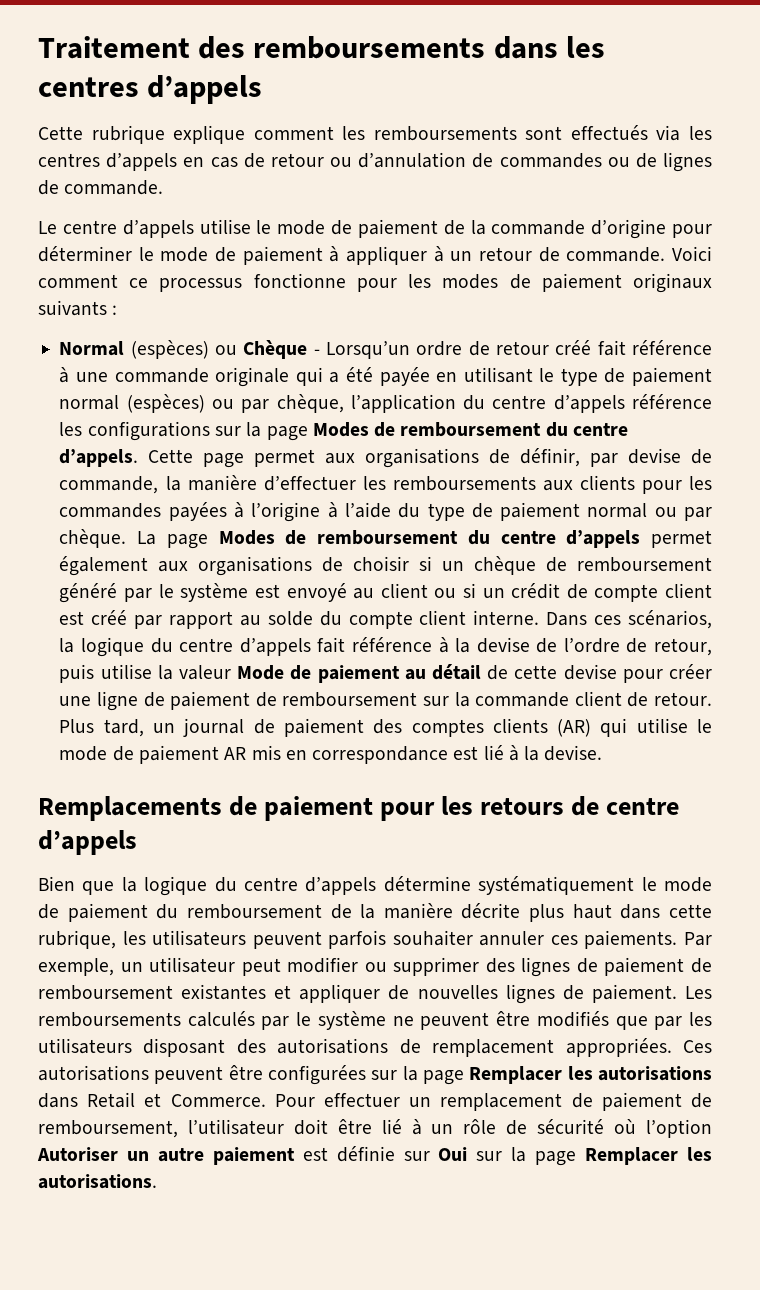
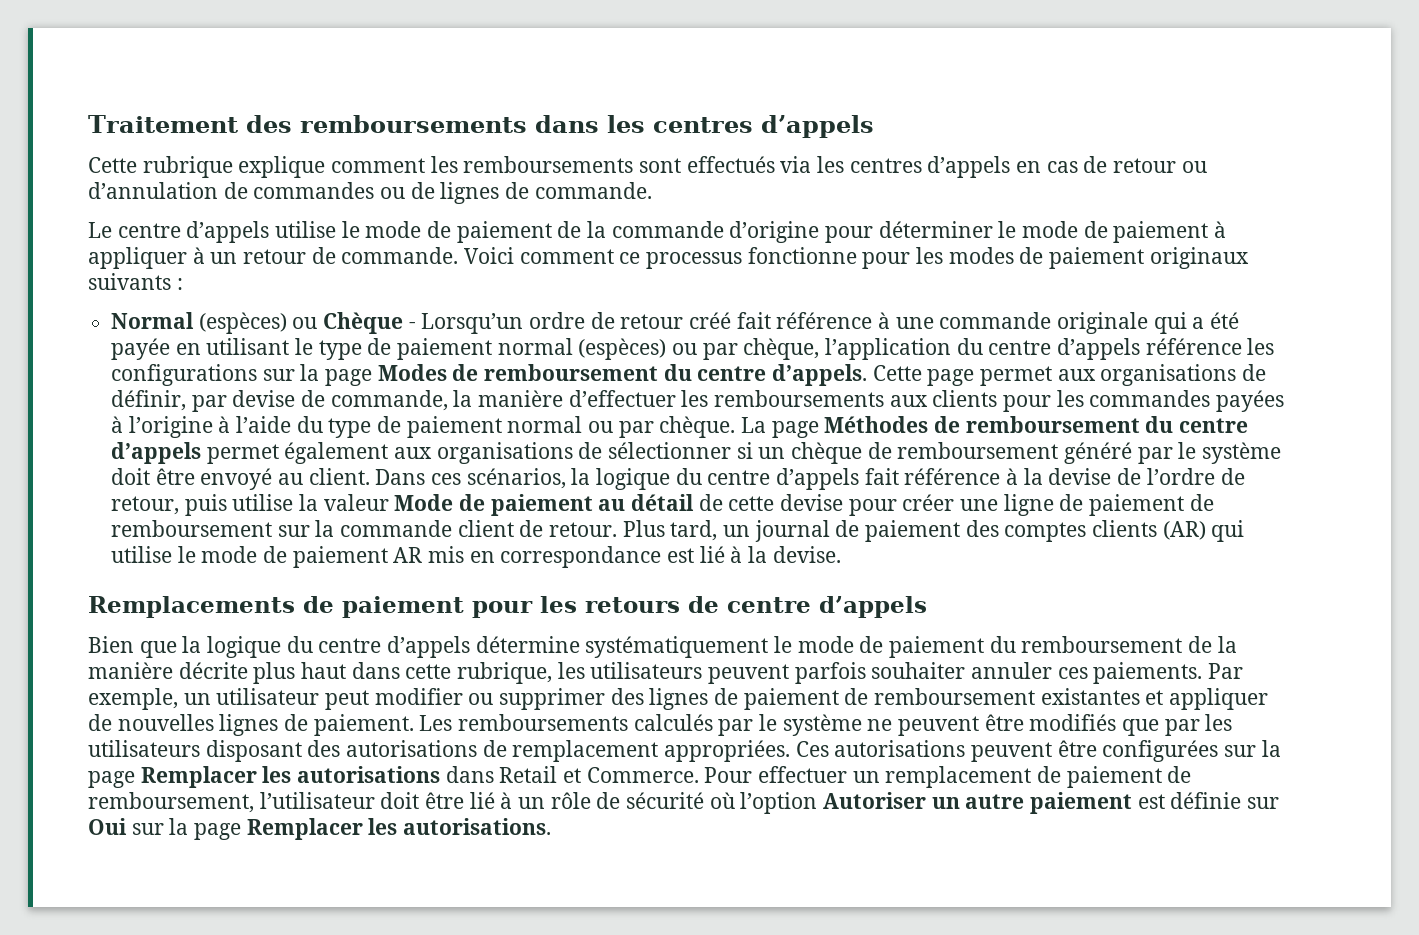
[218,530,275,545] Modes -> [824,416,929,433] Méthodes
[353,556,410,571] choisir -> [608,442,732,459] sélectionner
[254,583,712,602] [59,610,540,629] est envoyé au client ou si un crédit de compte client est créé par rapport au solde du compte client interne. -> [111,468,370,490] doit être envoyé au client.

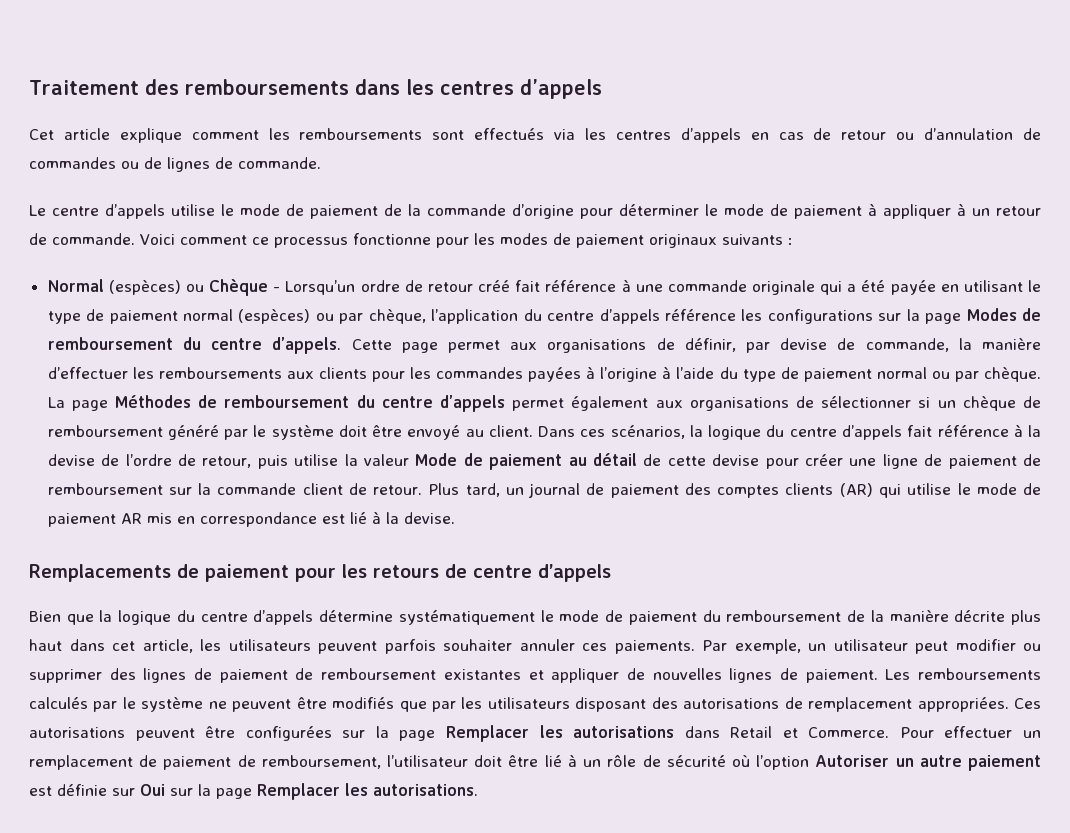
[88,156,233,178] Cette rubrique -> [29,128,110,140] Cet article
[405,662,553,684] cette rubrique, -> [112,639,193,653] cet article,

